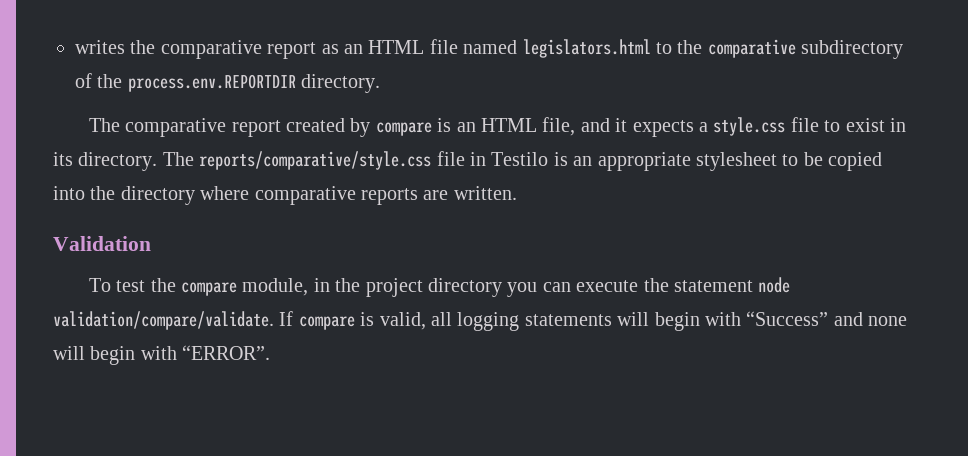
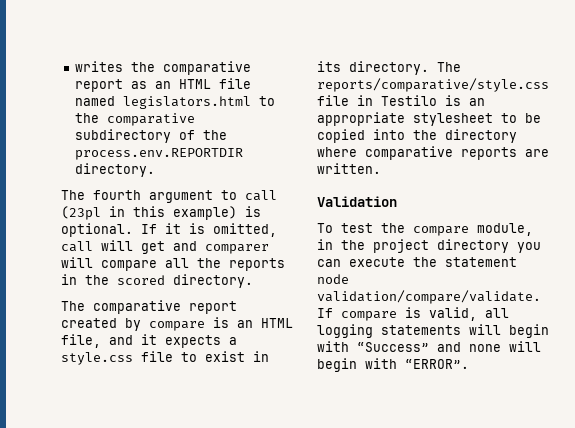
(381, 83) none -> [61,190,277,203] [61,206,261,220] [61,223,277,237] [61,240,269,254] [61,257,285,271] [61,274,253,288] // The fourth argument to call (23pl in this example) is optional. If it is omitted, call will get and comparer will compare all the reports in the scored directory.

